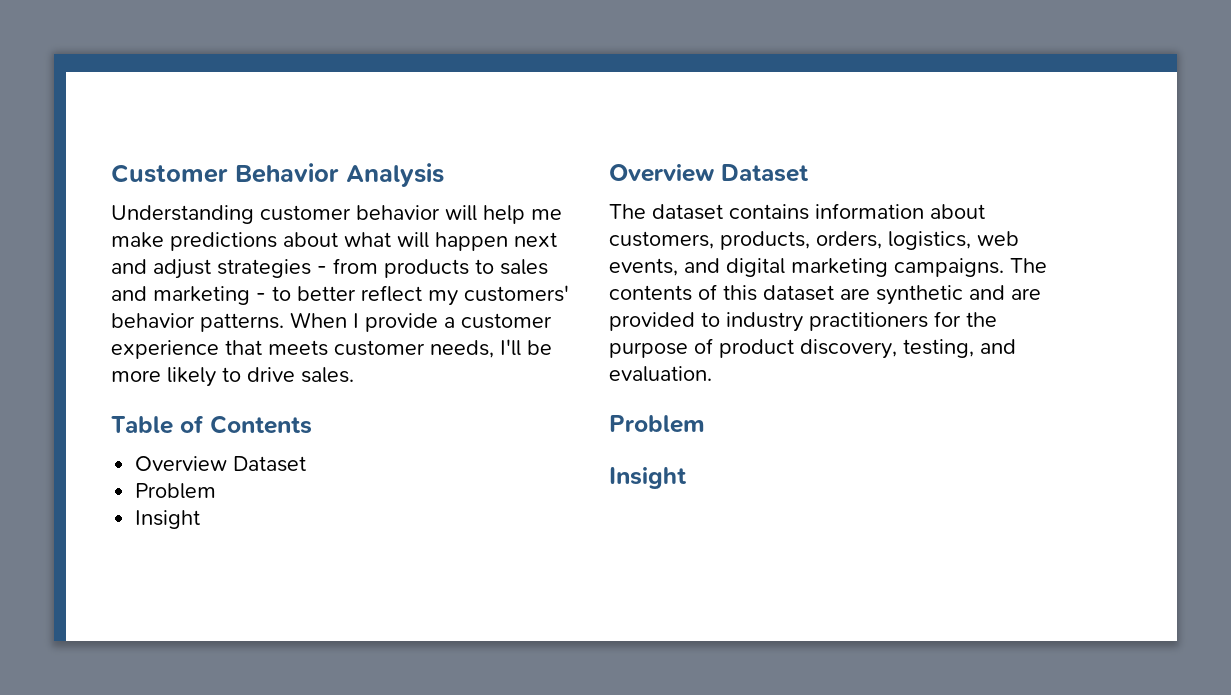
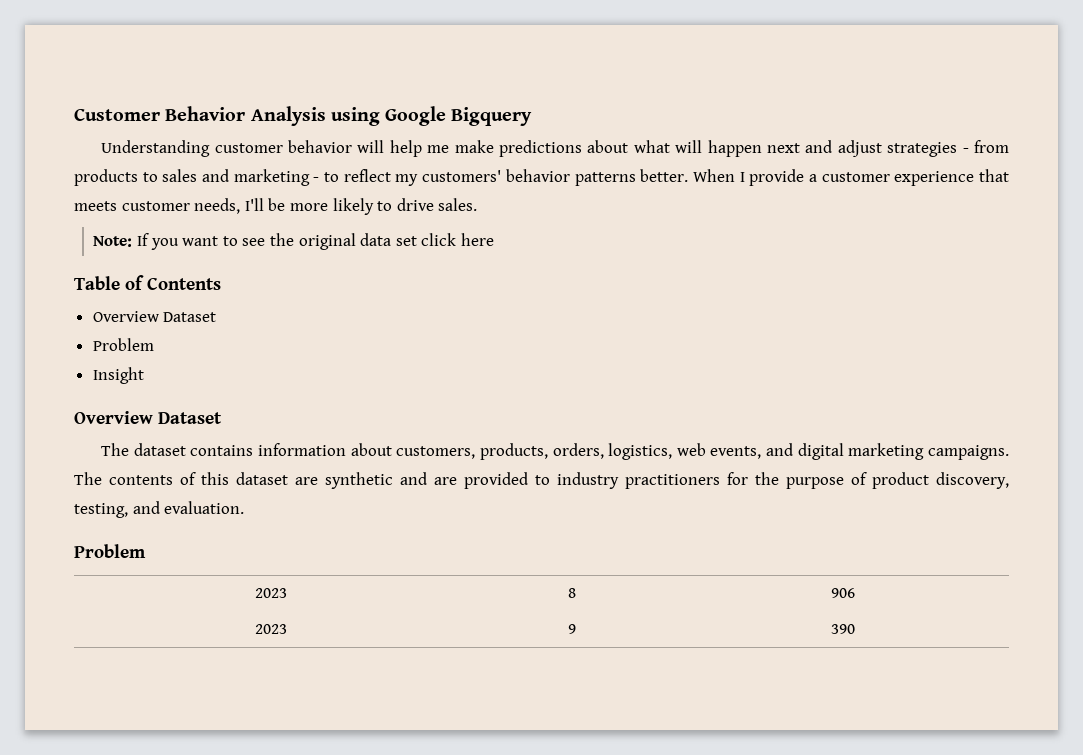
(444, 175) none -> [330,106,533,126] using Google Bigquery
[297,286,356,301] better -> (340, 177) none
[200,313,284,332] patterns. -> [574,169,689,186] patterns better.
(354, 375) none -> [93,233,494,250] // Note: If you want to see the original data set click here
[609,467,687,489] // Insight -> [254,588,287,598] [567,588,576,598] [830,588,855,598] [254,624,287,634] [567,624,576,634] [830,624,855,634] // 2023 | 8 | 906 // 2023 | 9 | 390

